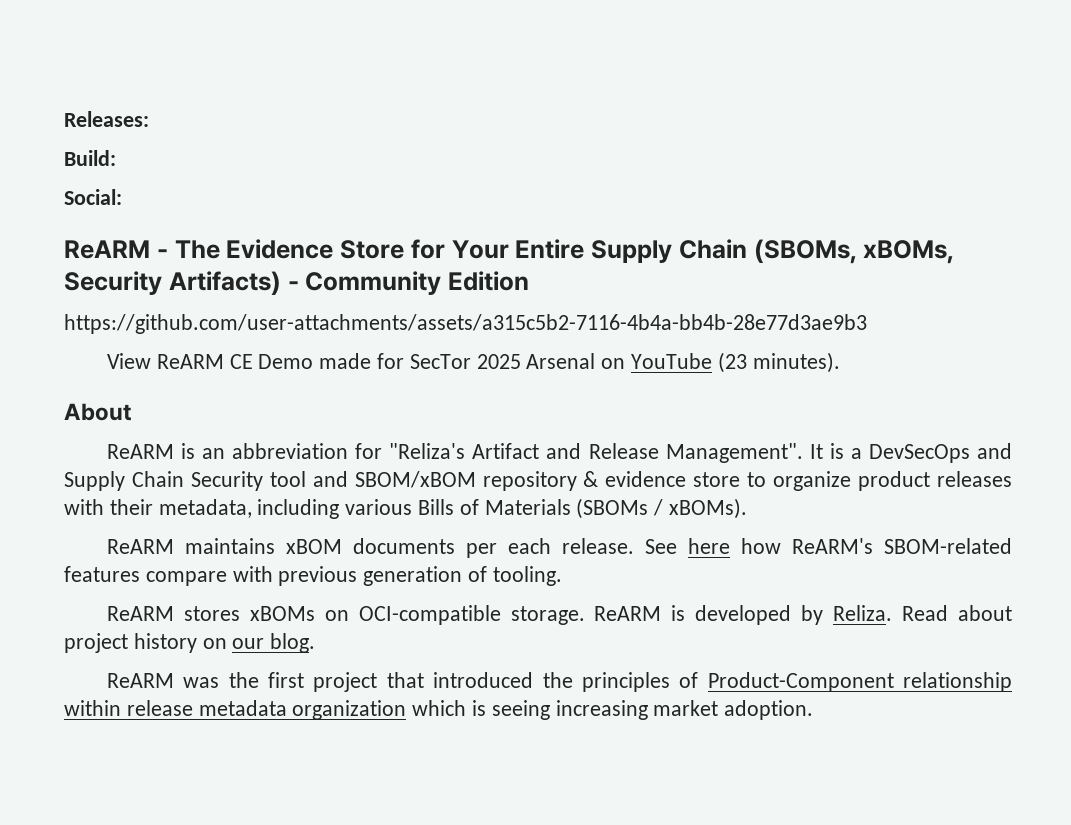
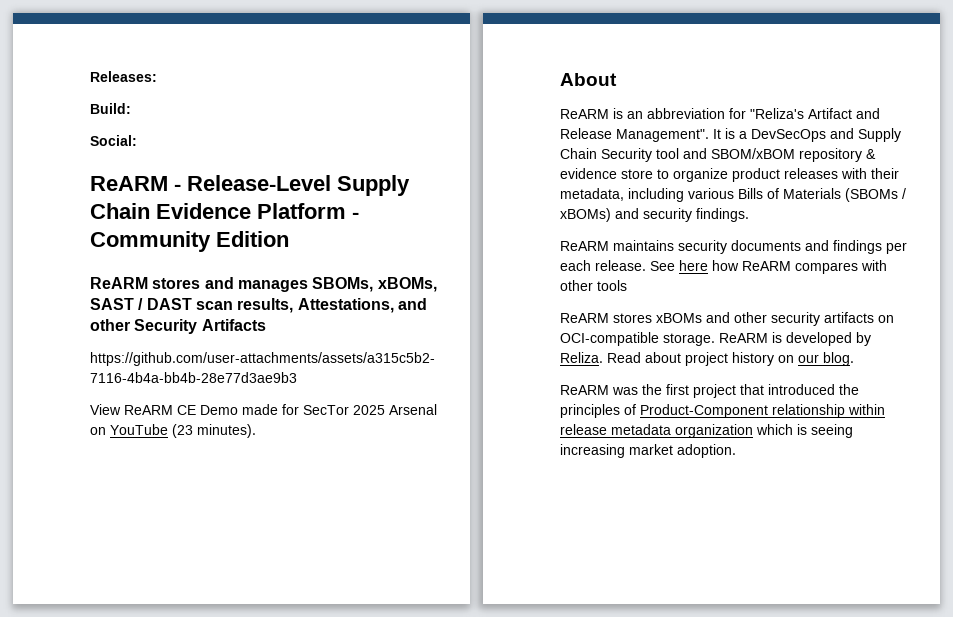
[174,239,955,264] [64,271,529,295] The Evidence Store for Your Entire Supply Chain (SBOMs, xBOMs, Security Artifacts) - Community Edition -> [187,175,410,196] [90,203,359,219] [90,231,289,252] [90,277,437,292] [90,298,427,313] [90,319,266,334] Release-Level Supply Chain Evidence Platform - Community Edition // ReARM stores and manages SBOMs, xBOMs, SAST / DAST scan results, Attestations, and other Security Artifacts
[669,498,748,519] [106,538,455,554] xBOMs). // ReARM maintains xBOM documents -> [560,208,749,222] [560,240,882,254] xBOMs) and security findings. // ReARM maintains security documents and findings
[791,538,1012,554] [64,566,562,586] ReARM's SBOM-related features compare with previous generation of tooling. -> [742,260,887,274] [560,280,627,291] ReARM compares with other tools
(315, 613) none -> [706,312,874,326] and other security artifacts

